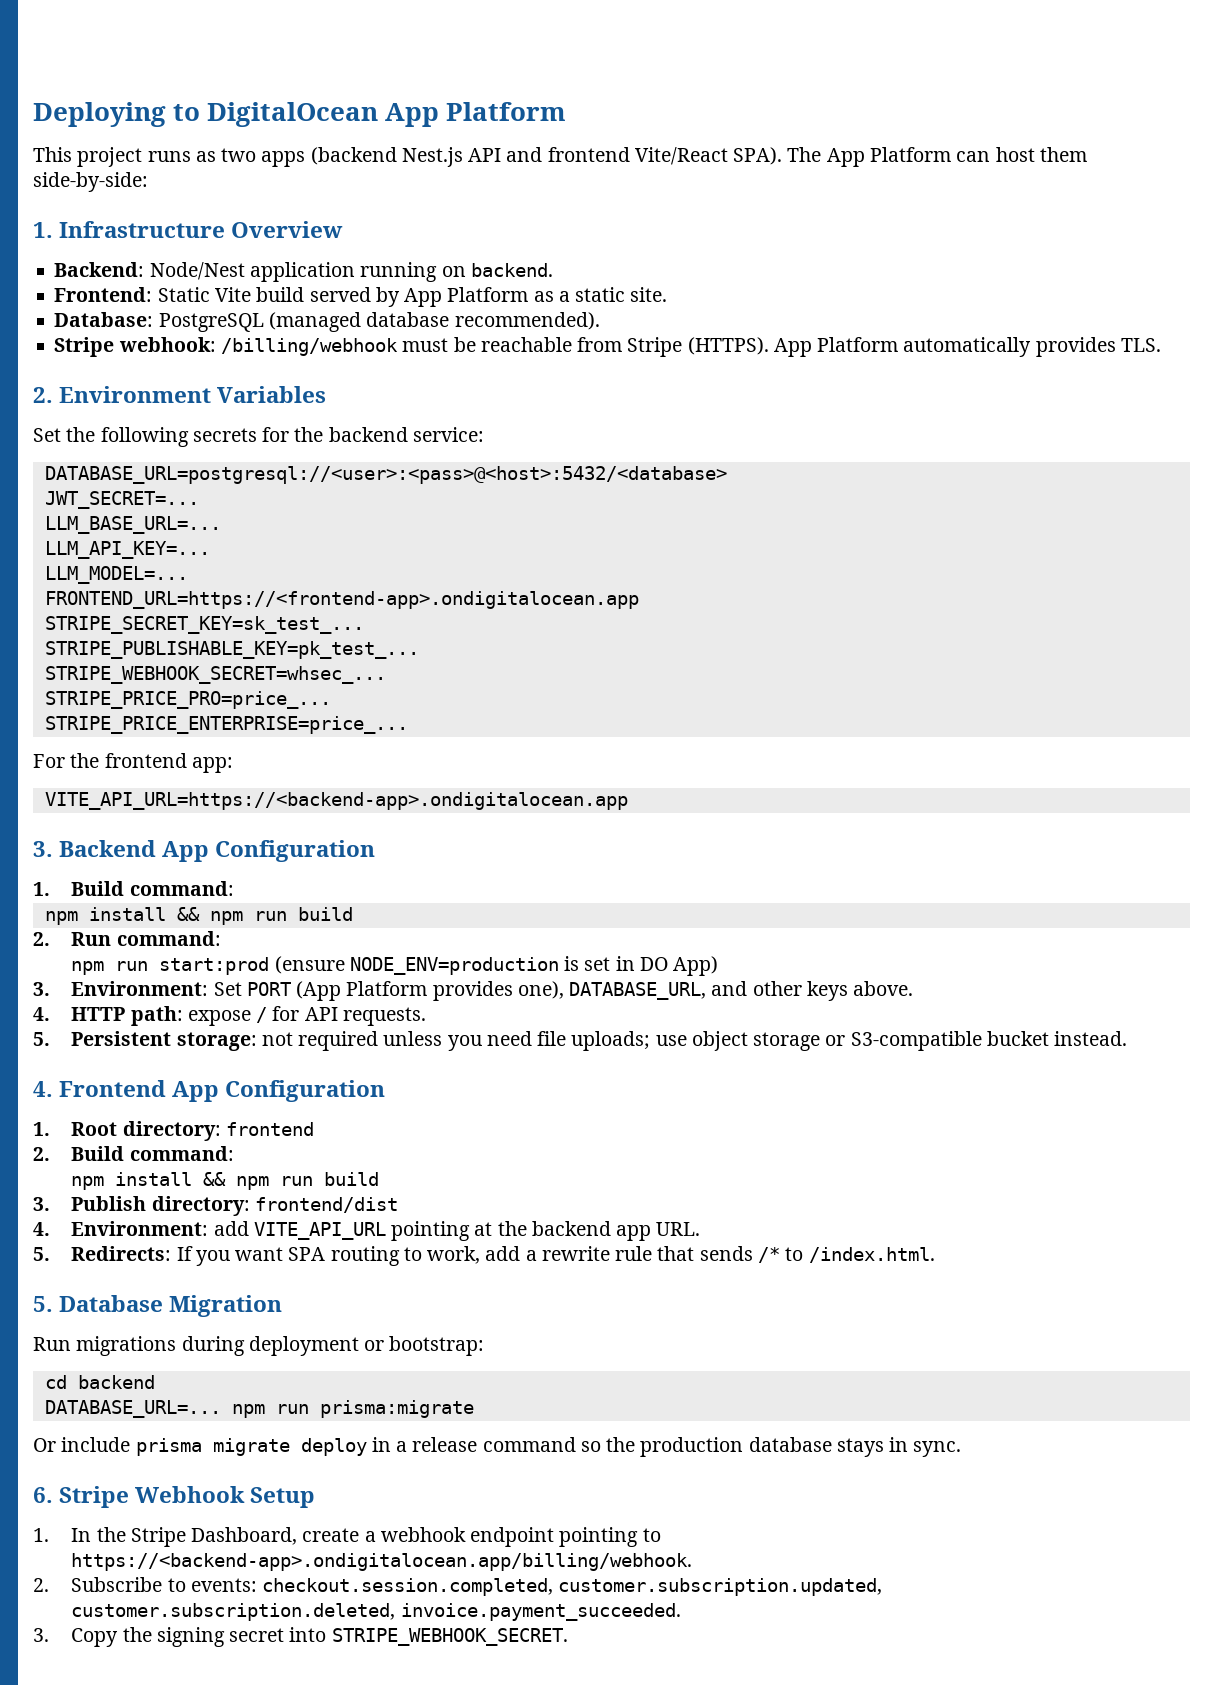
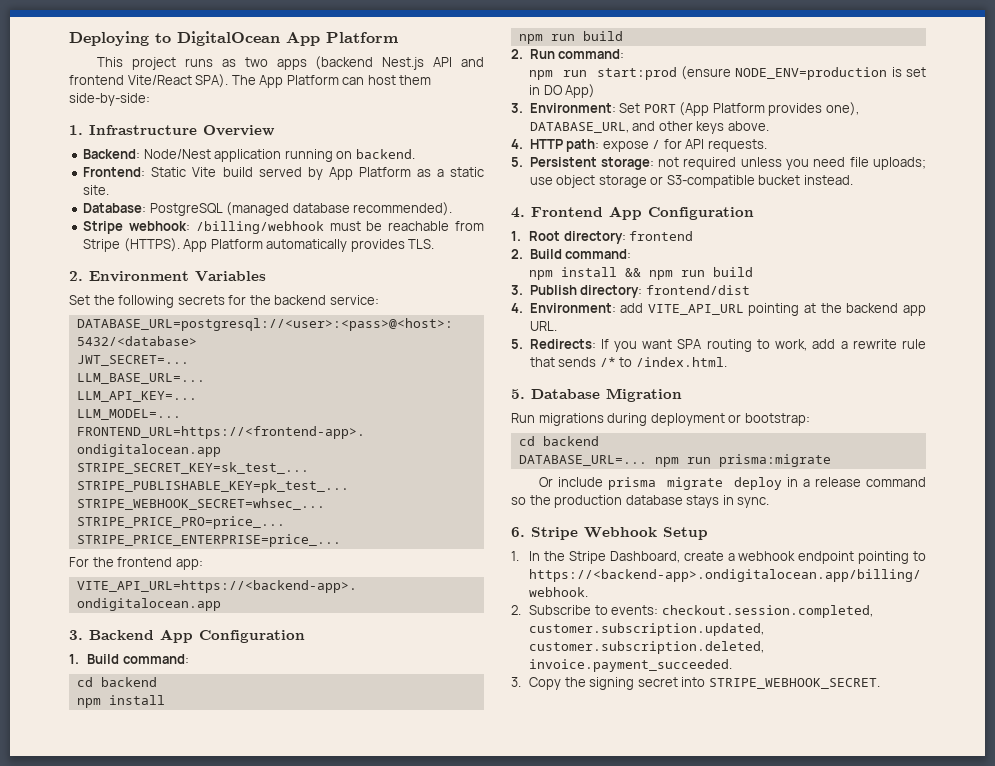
[44,907,200,925] // npm install && -> [76,677,157,687] [76,695,165,708] // cd backend // npm install //

